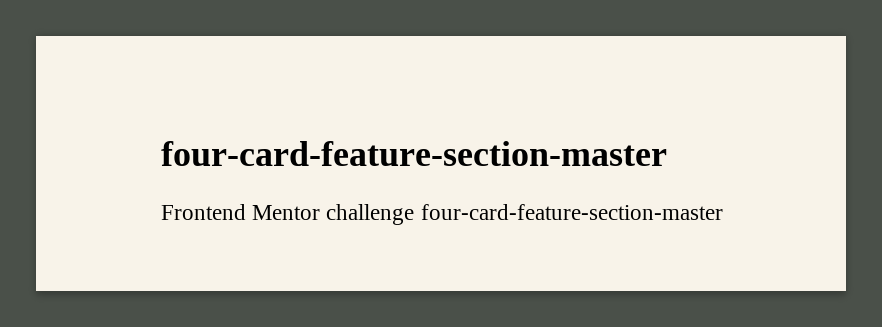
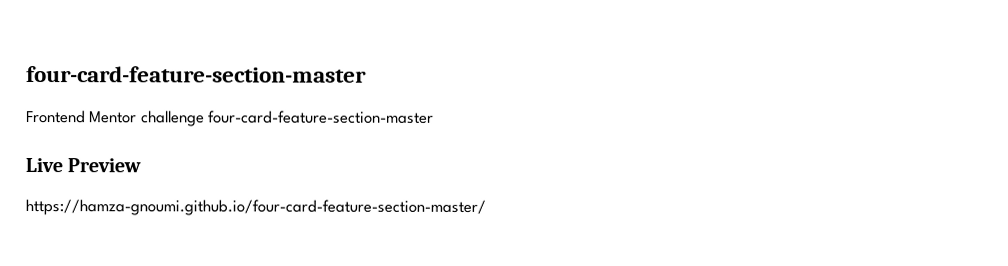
(723, 212) none -> [25,157,142,173] [25,198,486,216] // Live Preview // https://hamza-gnoumi.github.io/four-card-feature-section-master/

